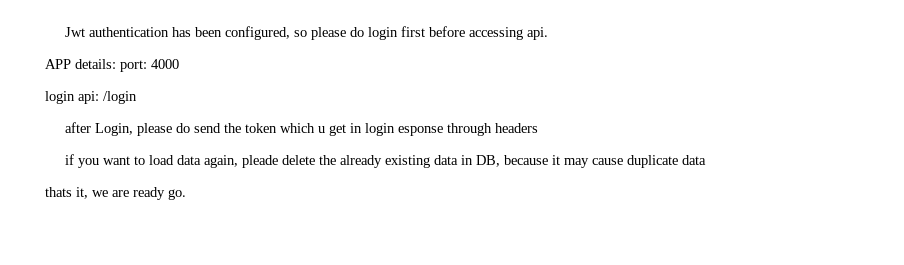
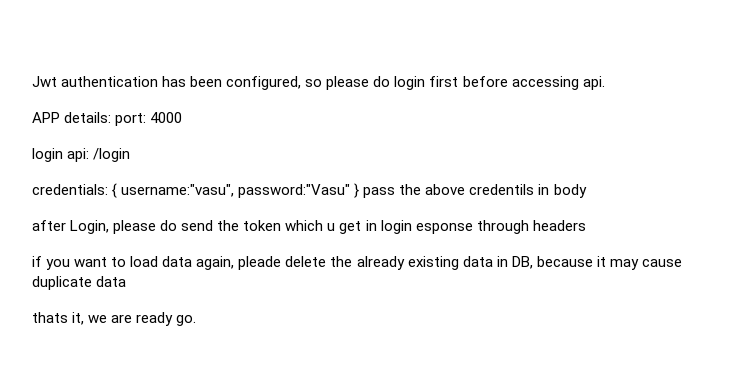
(137, 97) none -> [32,183,587,198] // credentials: { username:"vasu", password:"Vasu" } pass the above credentils in body

